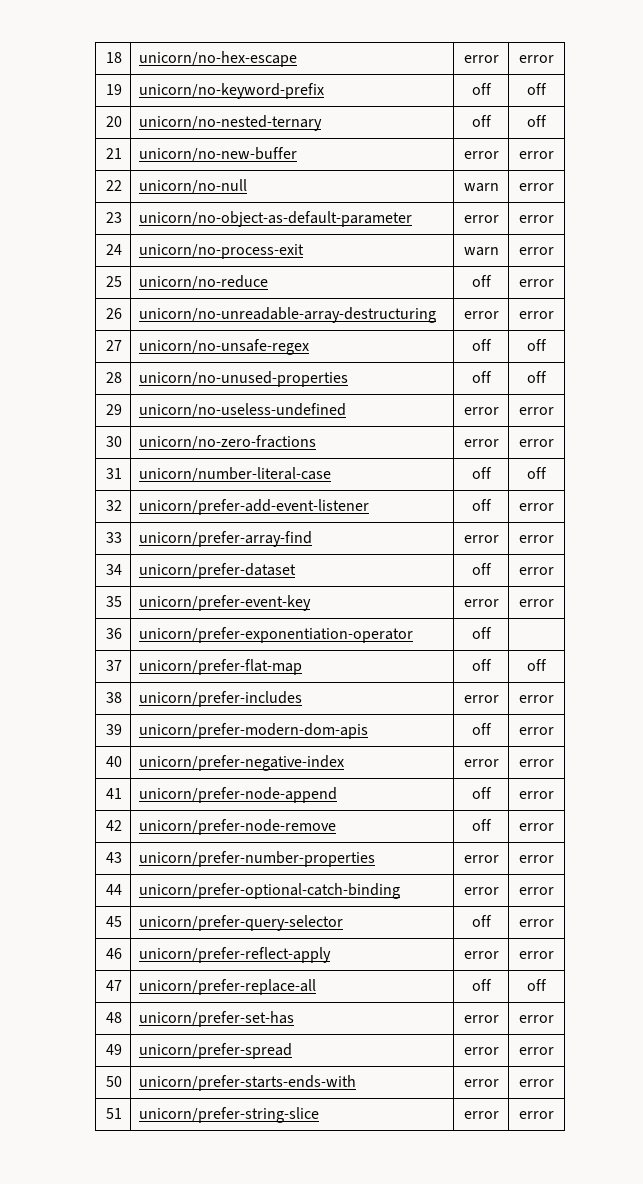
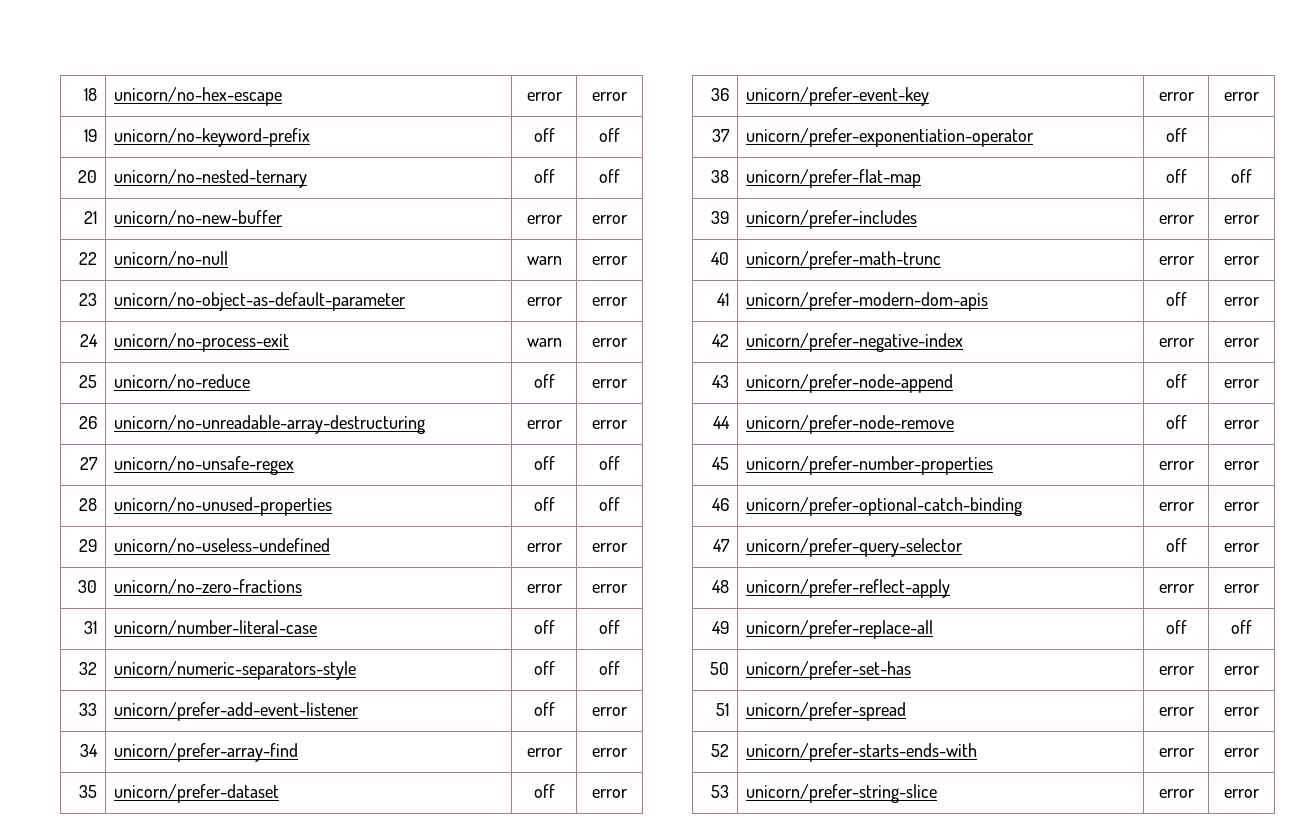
(123, 505) none -> [113,661,356,680] [533,661,555,675] [599,661,620,675] [79,703,98,716] | unicorn/numeric-separators-style | off | off // 33
[106,532,123,543] 33 -> [80,744,99,757] 34
[106,564,123,575] 34 -> [79,785,98,798] 35
[106,596,123,607] 35 -> [711,88,730,101] 36
[106,628,123,639] 36 -> [712,129,731,142] 37
[106,660,123,671] 37 -> [711,170,730,183] 38
[106,692,123,703] 38 -> [711,211,730,224] 39
[106,724,123,735] 39 -> [711,252,730,265] [745,251,941,270] [1158,256,1195,265] [1224,256,1260,265] [717,293,730,306] 40 | unicorn/prefer-math-trunc | error | error // 41
[106,756,123,767] 40 -> [712,334,730,347] 42
[106,788,123,799] 41 -> [712,375,730,388] 43
[106,820,123,831] 42 -> [713,416,731,429] 44
[106,852,123,863] 43 -> [712,457,730,470] 45
[106,884,123,895] 44 -> [712,498,730,511] 46
[106,916,123,927] 45 -> [713,539,731,552] 47
[106,948,123,959] 46 -> [712,580,730,593] 48
[106,980,123,991] 47 -> [712,621,730,634] 49
[106,1012,123,1023] 48 -> [710,662,730,675] 50
[106,1044,123,1055] 49 -> [716,703,730,716] 51
[106,1076,123,1087] 50 -> [711,744,730,757] 52
[106,1108,123,1119] 51 -> [711,785,730,798] 53

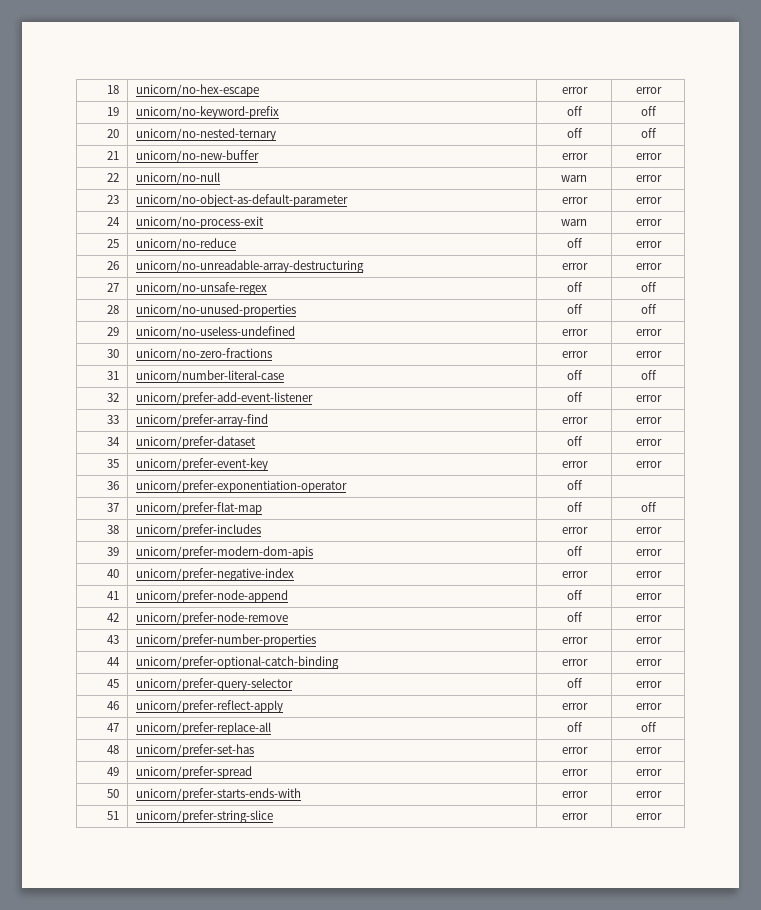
[113,661,356,680] [533,661,555,675] [599,661,620,675] [79,703,98,716] | unicorn/numeric-separators-style | off | off // 33 -> (120, 397) none
[80,744,99,757] 34 -> [107,415,120,424] 33
[79,785,98,798] 35 -> [107,437,121,446] 34
[711,88,730,101] 36 -> [107,459,120,468] 35
[712,129,731,142] 37 -> [107,481,120,490] 36
[711,170,730,183] 38 -> [107,503,120,512] 37
[711,211,730,224] 39 -> [107,525,120,534] 38
(1260, 219) none -> [107,547,120,556] [135,546,313,559] [566,546,583,556] [635,549,662,556] // 39 | unicorn/prefer-modern-dom-apis | off | error
[745,251,941,270] unicorn/prefer-math-trunc -> [135,568,294,581] unicorn/prefer-negative-index
[745,292,988,311] unicorn/prefer-modern-dom-apis -> [135,590,288,603] unicorn/prefer-node-append
[745,333,963,352] [1158,338,1195,347] [1224,338,1260,347] [712,375,730,388] [745,374,953,393] [1165,374,1187,388] [1224,379,1260,388] [713,416,731,429] | unicorn/prefer-negative-index | error | error // 43 | unicorn/prefer-node-append | off | error // 44 -> (120, 617) none
[712,457,730,470] 45 -> [107,635,120,644] 43
[712,498,730,511] 46 -> [107,657,121,666] 44
[713,539,731,552] 47 -> [107,679,120,688] 45
[712,580,730,593] 48 -> [107,701,120,710] 46
[712,621,730,634] 49 -> [107,723,120,732] 47
[710,662,730,675] 50 -> [107,745,120,754] 48
[716,703,730,716] 51 -> [107,767,120,776] 49
[711,744,730,757] 52 -> [107,789,120,798] 50
[711,785,730,798] 53 -> [107,811,120,820] 51

